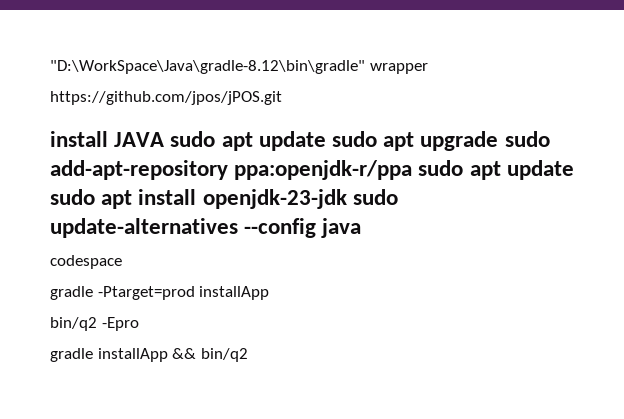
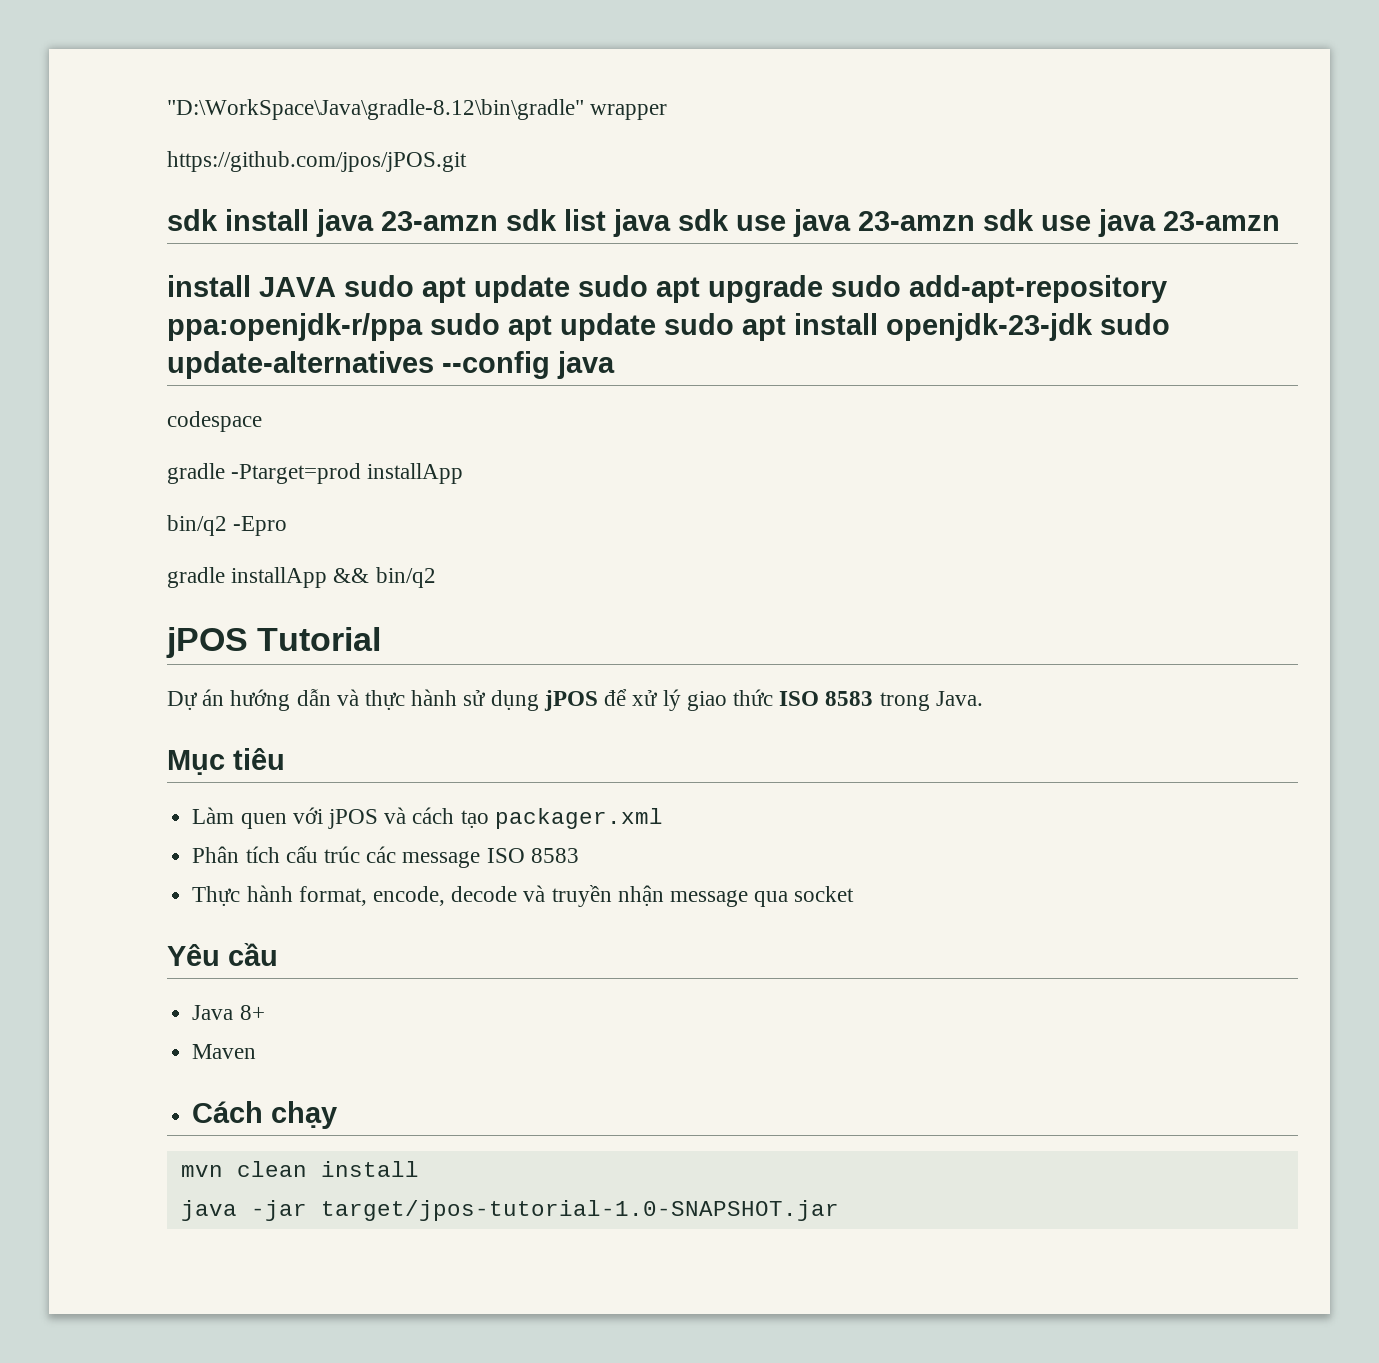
(282, 98) none -> [167,209,1280,237] // sdk install java 23-amzn sdk list java sdk use java 23-amzn sdk use java 23-amzn
(248, 355) none -> [166,627,382,658] [167,689,983,711] [167,748,285,775] [192,807,663,829] [192,846,579,868] [192,885,855,907] [167,943,278,966] [192,1005,265,1020] [192,1044,257,1059] [192,1101,338,1129] [180,1161,419,1177] [180,1200,839,1221] // jPOS Tutorial // Dự án hướng dẫn và thực hành sử dụng jPOS để xử lý giao thức ISO 8583 trong Java. // Mục tiêu // Làm quen với jPOS và cách tạo packager.xml // Phân tích cấu trúc các message ISO 8583 // Thực hành format, encode, decode và truyền nhận message qua socket // Yêu cầu // Java 8+ // Maven // Cách chạy // mvn clean install // java -jar target/jpos-tutorial-1.0-SNAPSHOT.jar

